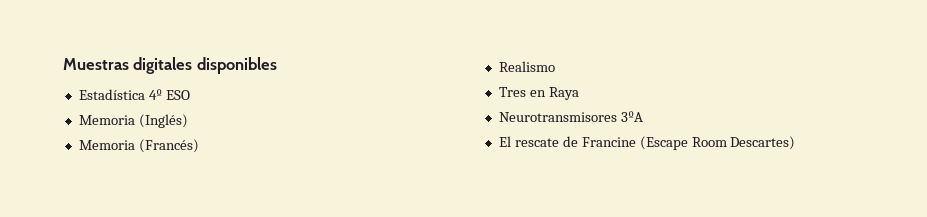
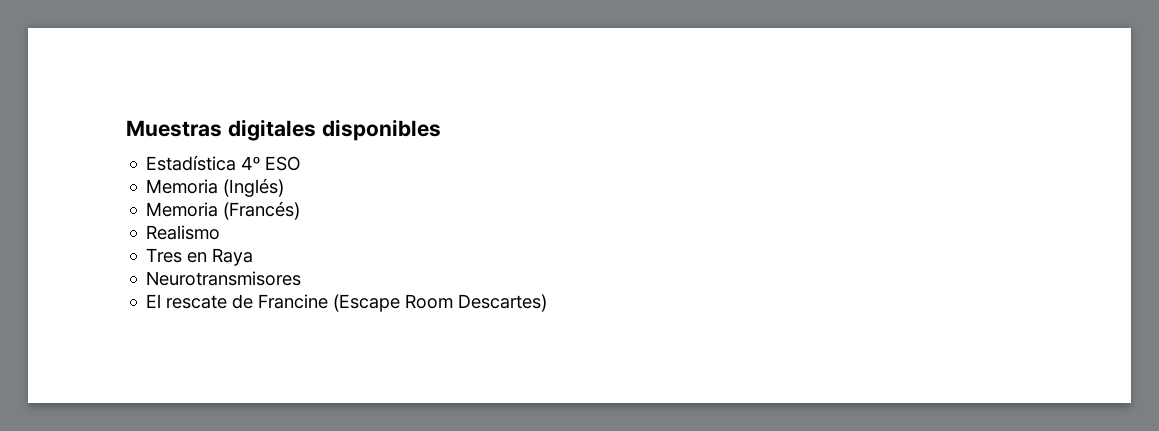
[620,111,643,122] 3ºA -> (302, 278) none

